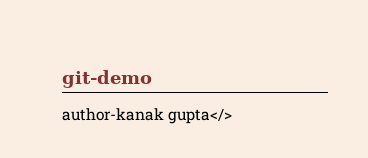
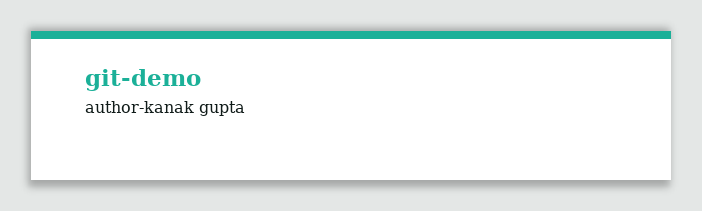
[168,108,233,124] gupta</> -> [199,101,245,116] gupta

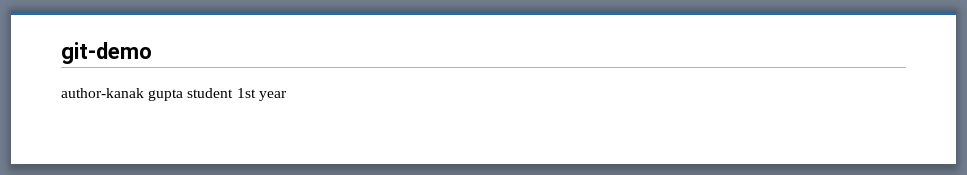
(245, 108) none -> [187,88,287,101] student 1st year

